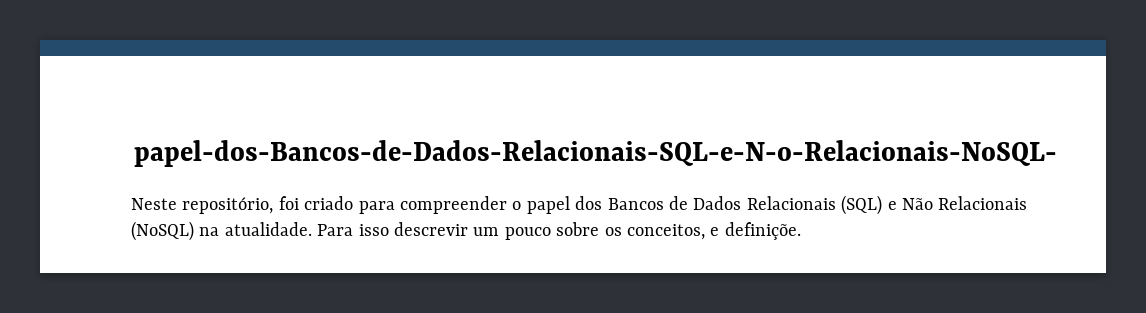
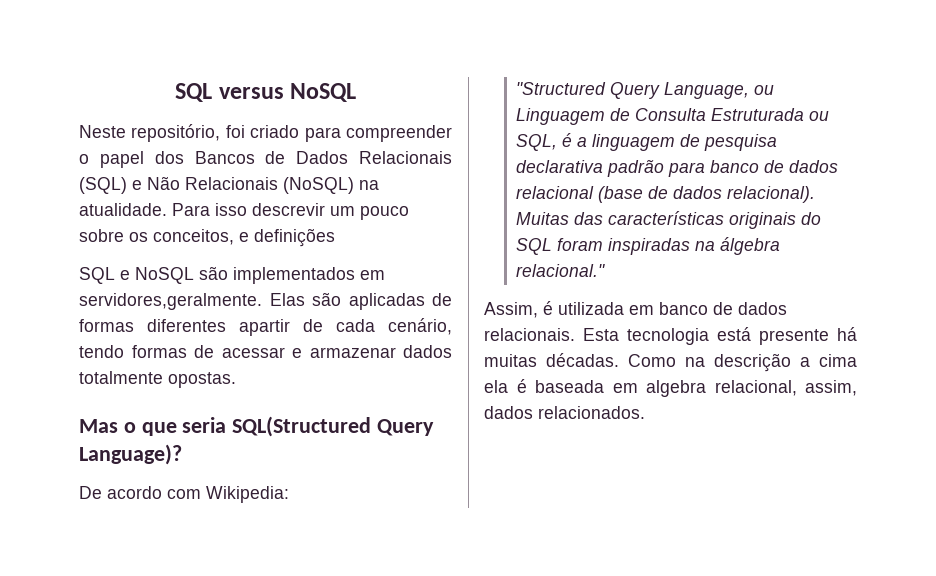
[133,140,1057,167] papel-dos-Bancos-de-Dados-Relacionais-SQL-e-N-o-Relacionais-NoSQL- -> [175,83,356,102] SQL versus NoSQL
[724,222,801,240] definiçõe. -> [254,228,335,247] [79,266,385,284] [79,292,452,310] [79,318,452,336] [79,345,452,358] [79,371,236,388] [79,416,435,437] [79,444,182,465] [79,486,289,503] [516,82,775,99] [516,108,830,125] [516,133,778,151] [516,160,839,177] [516,186,816,203] [516,211,822,229] [516,237,781,255] [516,264,606,277] [484,301,787,318] [484,327,857,345] [484,353,857,372] [484,379,857,397] [484,406,645,419] definições // SQL e NoSQL são implementados em servidores,geralmente. Elas são aplicadas de formas diferentes apartir de cada cenário, tendo formas de acessar e armazenar dados totalmente opostas. // Mas o que seria SQL(Structured Query Language)? // De acordo com Wikipedia: // "Structured Query Language, ou Linguagem de Consulta Estruturada ou SQL, é a linguagem de pesquisa declarativa padrão para banco de dados relacional (base de dados relacional). Muitas das características originais do SQL foram inspiradas na álgebra relacional." // Assim, é utilizada em banco de dados relacionais. Esta tecnologia está presente há muitas décadas. Como na descrição a cima ela é baseada em algebra relacional, assim, dados relacionados.

